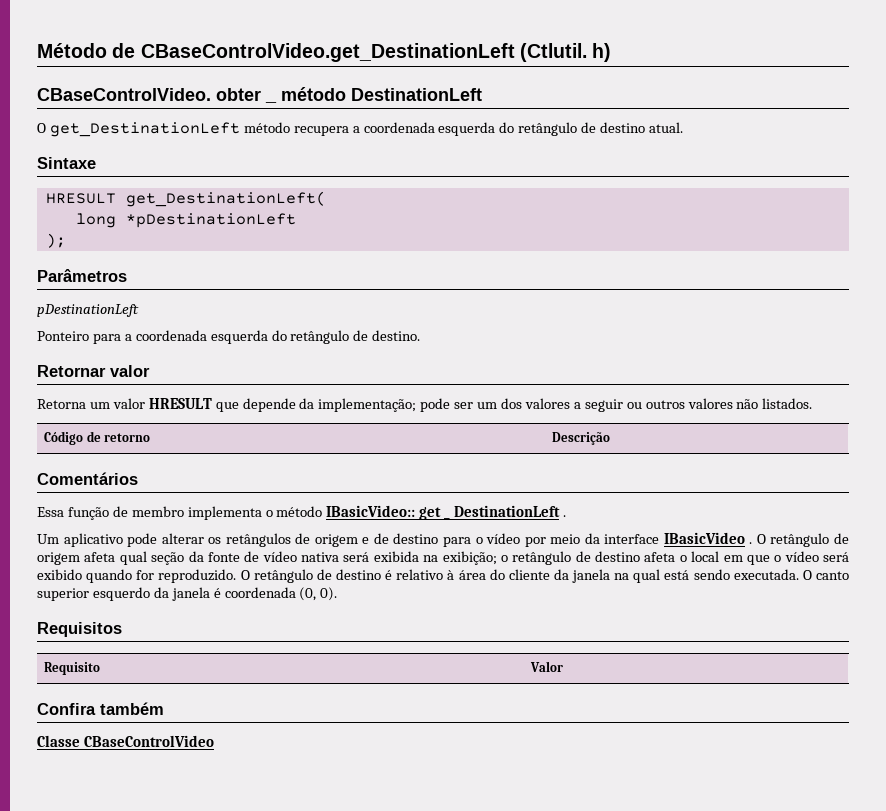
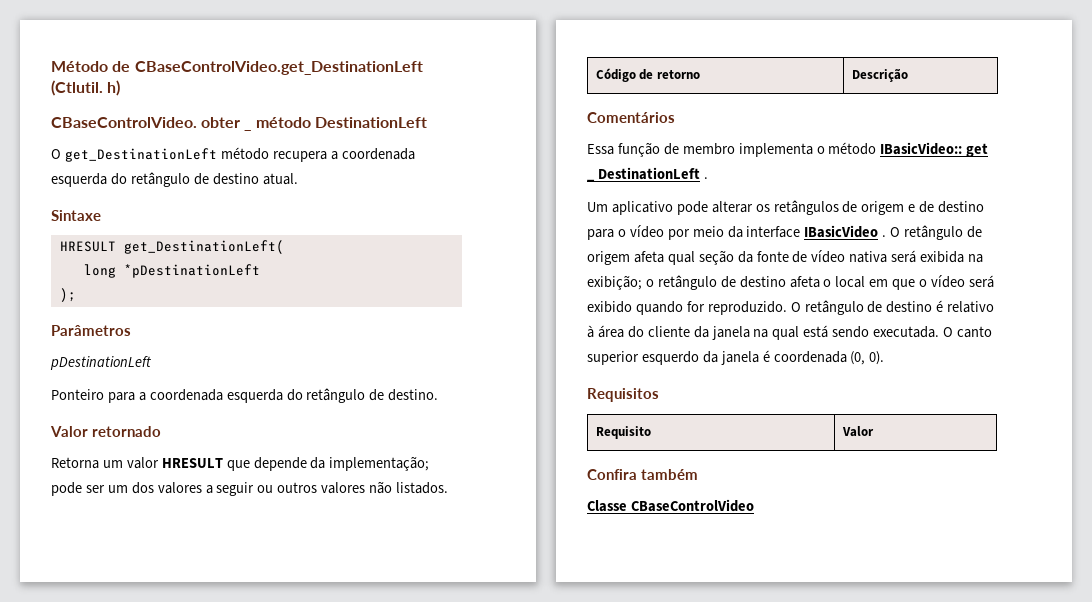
[37,365,150,377] Retornar valor -> [50,426,161,437] Valor retornado

